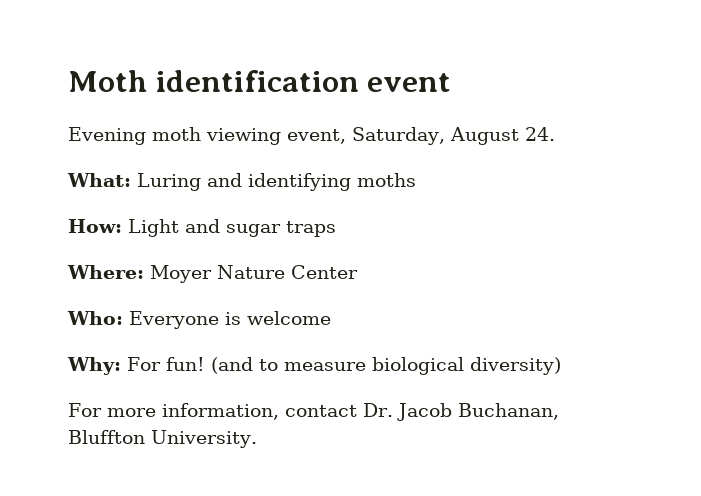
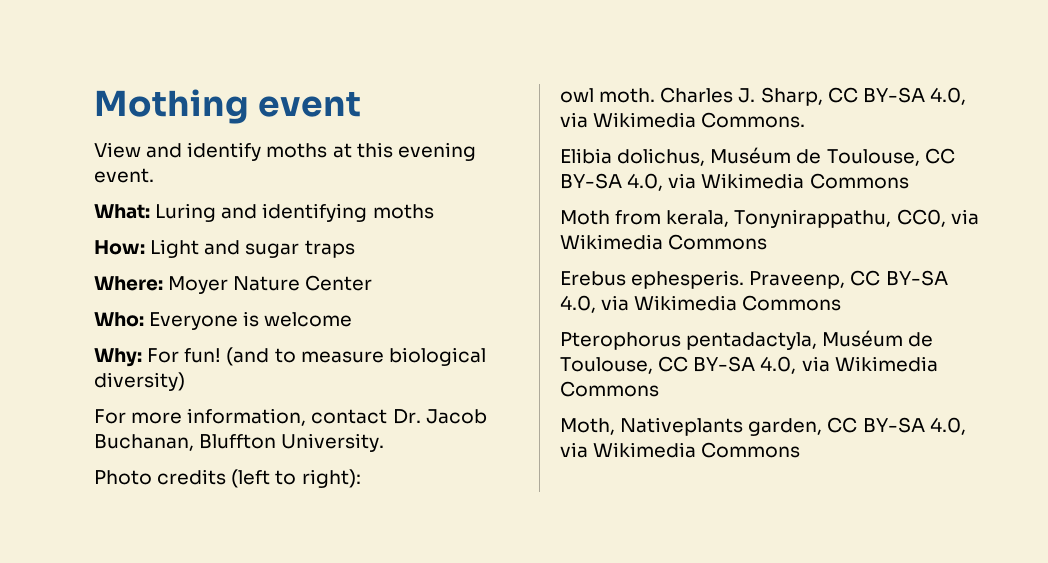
[68,70,359,92] Moth identification -> [94,89,249,124] Mothing
[68,127,555,145] Evening moth viewing event, Saturday, August 24. -> [94,142,476,161] [94,168,154,183] View and identify moths at this evening event.
(257, 439) none -> [94,469,361,488] [560,87,966,106] [560,112,806,128] [560,147,955,166] [560,173,909,191] [560,209,979,228] [560,234,768,250] [560,270,948,289] [560,295,842,313] [560,330,934,350] [560,356,938,374] [560,381,659,397] [560,417,966,436] [560,442,801,458] // Photo credits (left to right): // owl moth. Charles J. Sharp, CC BY-SA 4.0, via Wikimedia Commons. // Elibia dolichus, Muséum de Toulouse, CC BY-SA 4.0, via Wikimedia Commons // Moth from kerala, Tonynirappathu, CC0, via Wikimedia Commons // Erebus ephesperis. Praveenp, CC BY-SA 4.0, via Wikimedia Commons // Pterophorus pentadactyla, Muséum de Toulouse, CC BY-SA 4.0, via Wikimedia Commons // Moth, Nativeplants garden, CC BY-SA 4.0, via Wikimedia Commons

